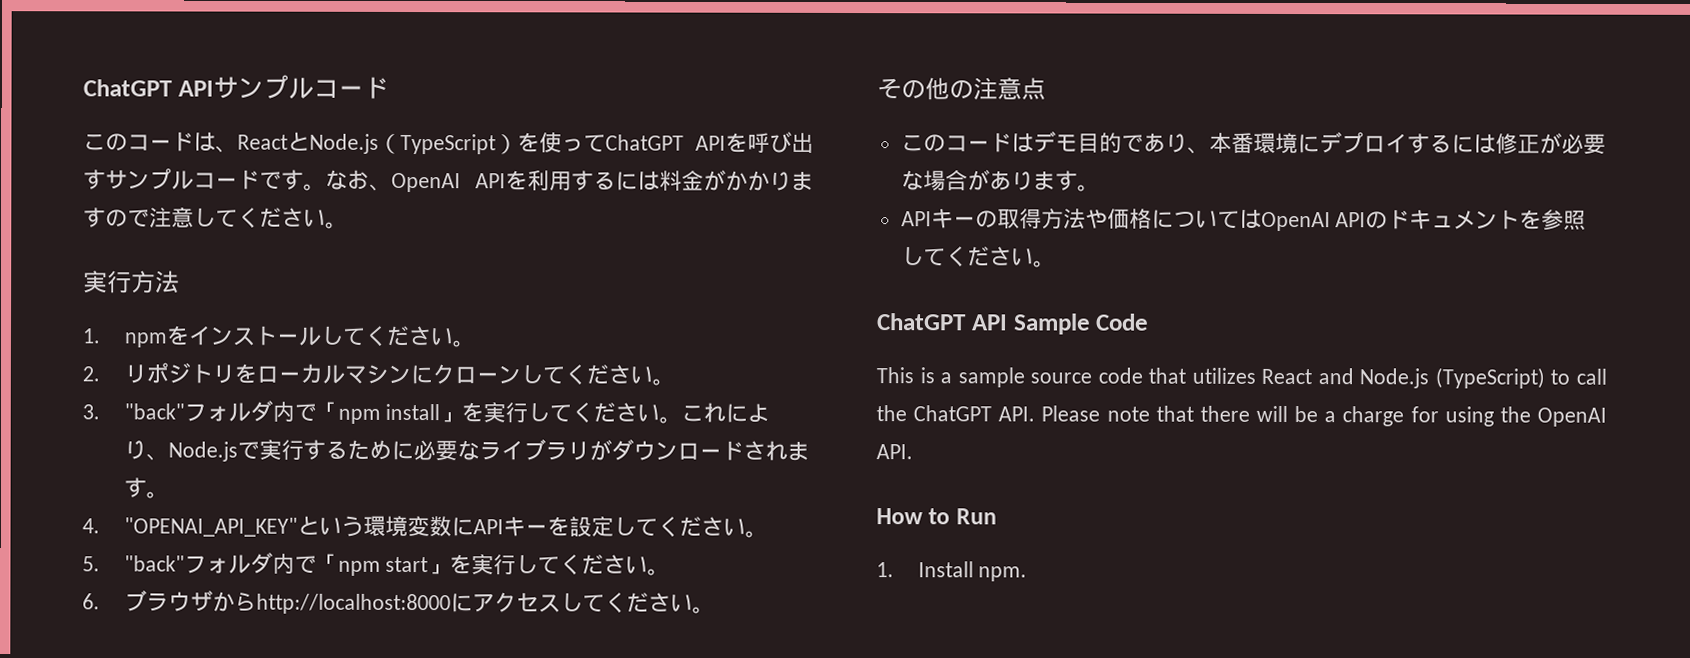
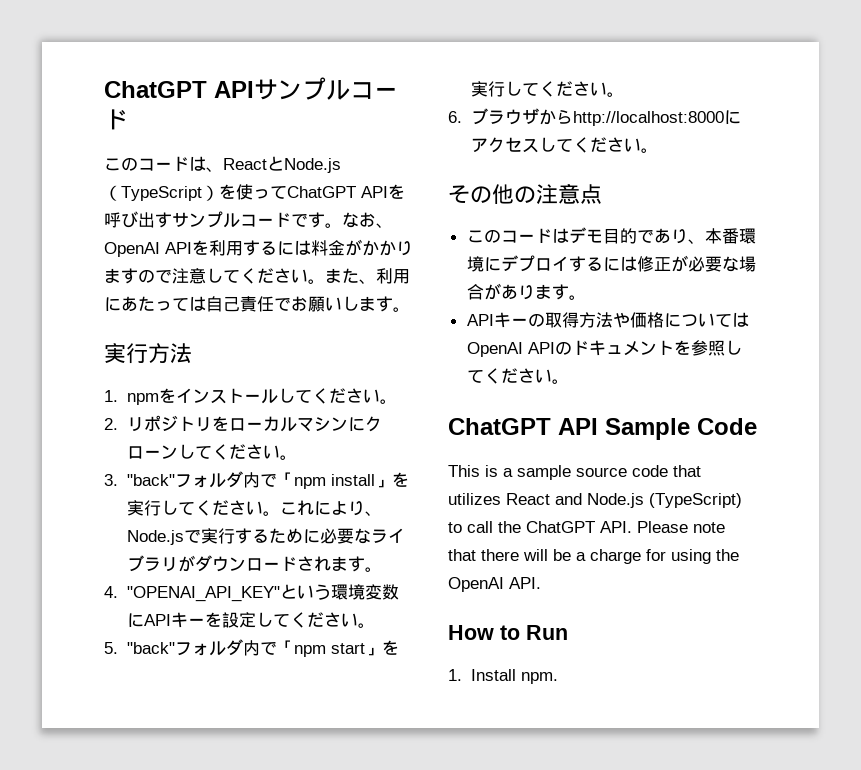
(348, 225) none -> [325,268,410,284] [104,296,410,312] また、利用にあたっては自己責任でお願いします。

